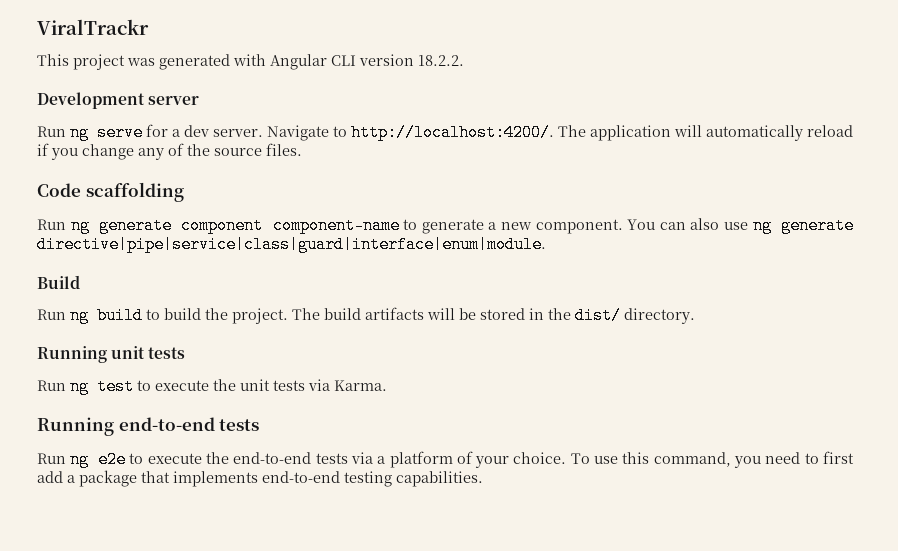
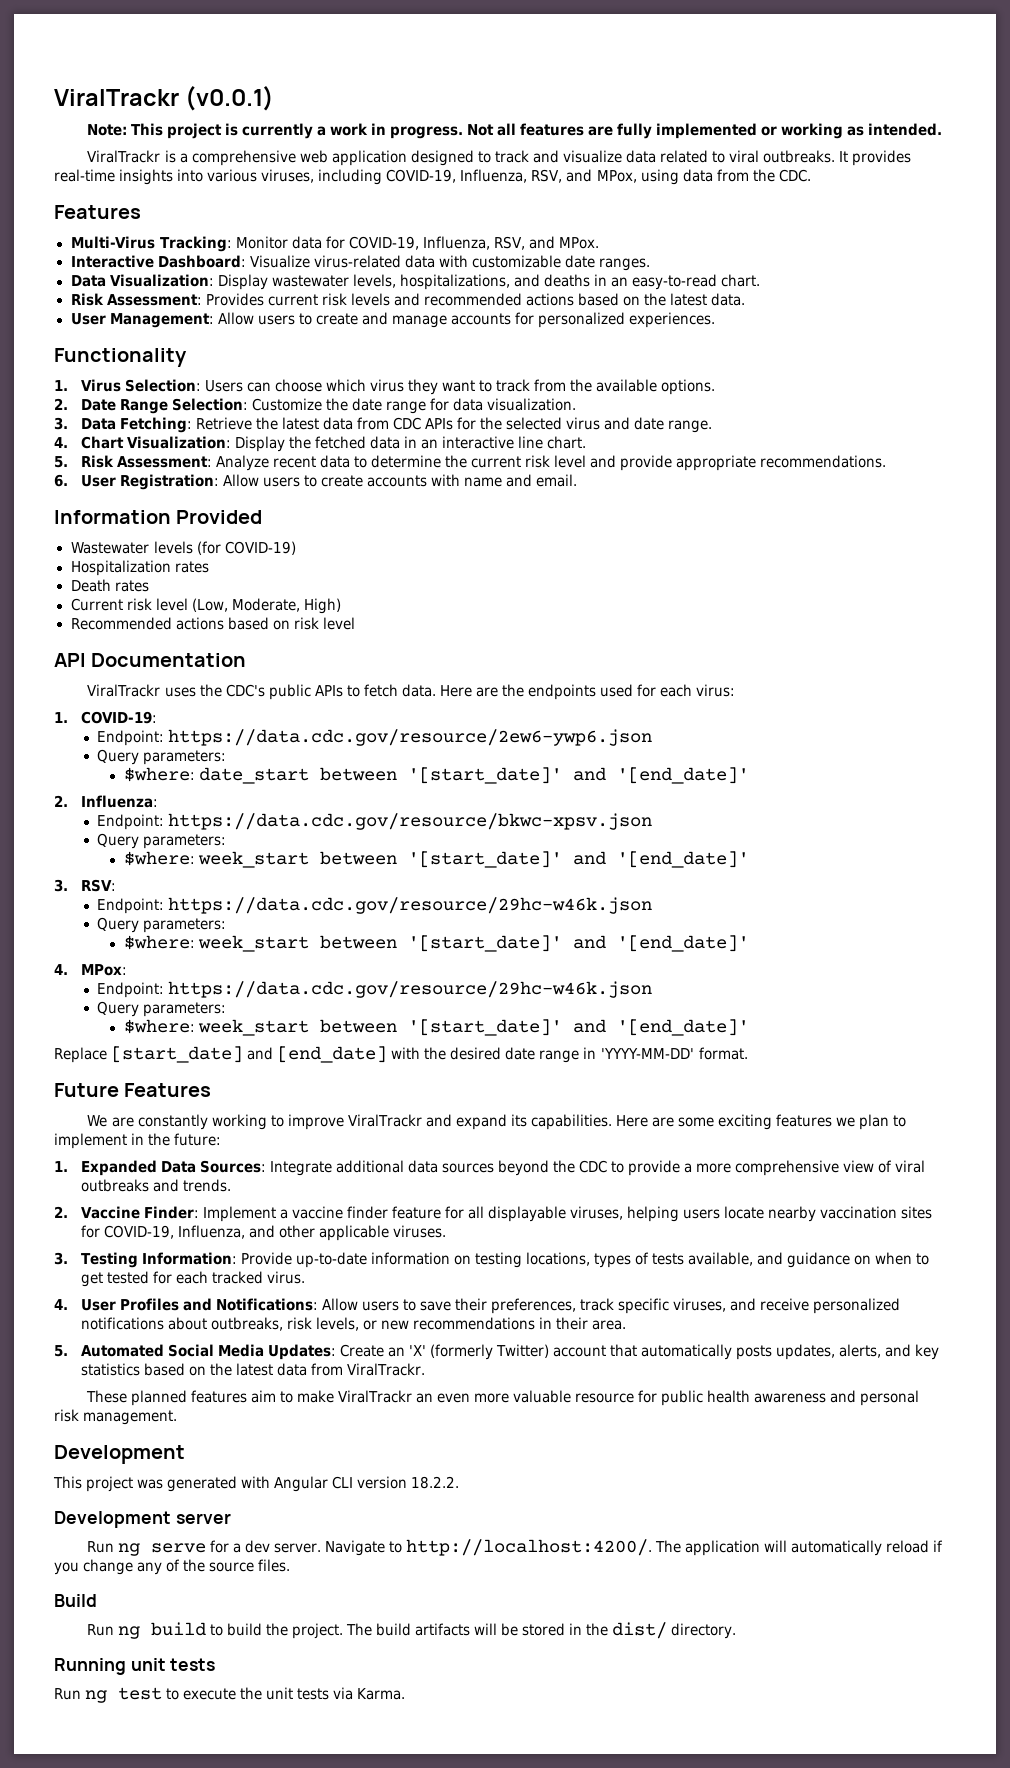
[37,19,149,35] ViralTrackr -> [54,86,275,111] [86,123,943,139] [86,150,912,166] [54,169,811,185] [54,205,141,219] [70,236,599,252] [70,255,650,271] [70,274,761,290] [70,293,746,306] [70,312,716,328] [54,348,187,367] [54,379,716,395] [54,398,577,414] [54,417,713,433] [54,436,587,452] [54,455,887,471] [54,474,578,490] [54,510,263,524] [70,541,296,555] [70,560,209,576] [70,579,149,592] [70,598,341,614] [70,617,355,630] [54,653,247,667] [86,684,736,700] [54,711,157,724] [97,729,653,746] [97,749,227,765] [123,767,749,784] [54,795,158,808] [97,813,653,830] [97,833,227,849] [123,851,749,868] [54,879,116,892] [97,897,653,914] [97,917,227,933] [123,935,749,952] [54,964,127,976] [97,981,653,998] [97,1001,227,1017] [123,1019,749,1036] [54,1046,748,1063] [54,1083,212,1097] [86,1114,907,1130] [54,1133,222,1149] [54,1160,926,1176] [80,1179,231,1192] [54,1206,933,1222] [80,1225,446,1241] [54,1252,930,1268] [80,1271,305,1287] [54,1298,901,1314] [80,1317,627,1331] [54,1344,940,1360] [80,1363,425,1376] [85,1390,920,1406] [54,1409,178,1425] [54,1445,185,1464] ViralTrackr (v0.0.1) // Note: This project is currently a work in progress. Not all features are fully implemented or working as intended. // ViralTrackr is a comprehensive web application designed to track and visualize data related to viral outbreaks. It provides real-time insights into various viruses, including COVID-19, Influenza, RSV, and MPox, using data from the CDC. // Features // Multi-Virus Tracking: Monitor data for COVID-19, Influenza, RSV, and MPox. // Interactive Dashboard: Visualize virus-related data with customizable date ranges. // Data Visualization: Display wastewater levels, hospitalizations, and deaths in an easy-to-read chart. // Risk Assessment: Provides current risk levels and recommended actions based on the latest data. // User Management: Allow users to create and manage accounts for personalized experiences. // Functionality // 1. Virus Selection: Users can choose which virus they want to track from the available options. // 2. Date Range Selection: Customize the date range for data visualization. // 3. Data Fetching: Retrieve the latest data from CDC APIs for the selected virus and date range. // 4. Chart Visualization: Display the fetched data in an interactive line chart. // 5. Risk Assessment: Analyze recent data to determine the current risk level and provide appropriate recommendations. // 6. User Registration: Allow users to create accounts with name and email. // Information Provided // Wastewater levels (for COVID-19) // Hospitalization rates // Death rates // Current risk level (Low, Moderate, High) // Recommended actions based on risk level // API Documentation // ViralTrackr uses the CDC's public APIs to fetch data. Here are the endpoints used for each virus: // 1. COVID-19: // Endpoint: https://data.cdc.gov/resource/2ew6-ywp6.json // Query parameters: // $where: date_start between '[start_date]' and '[end_date]' // 2. Influenza: // Endpoint: https://data.cdc.gov/resource/bkwc-xpsv.json // Query parameters: // $where: week_start between '[start_date]' and '[end_date]' // 3. RSV: // Endpoint: https://data.cdc.gov/resource/29hc-w46k.json // Query parameters: // $where: week_start between '[start_date]' and '[end_date]' // 4. MPox: // Endpoint: https://data.cdc.gov/resource/29hc-w46k.json // Query parameters: // $where: week_start between '[start_date]' and '[end_date]' // Replace [start_date] and [end_date] with the desired date range in 'YYYY-MM-DD' format. // Future Features // We are constantly working to improve ViralTrackr and expand its capabilities. Here are some exciting features we plan to implement in the future: // 1. Expanded Data Sources: Integrate additional data sources beyond the CDC to provide a more comprehensive view of viral outbreaks and trends. // 2. Vaccine Finder: Implement a vaccine finder feature for all displayable viruses, helping users locate nearby vaccination sites for COVID-19, Influenza, and other applicable viruses. // 3. Testing Information: Provide up-to-date information on testing locations, types of tests available, and guidance on when to get tested for each tracked virus. // 4. User Profiles and Notifications: Allow users to save their preferences, track specific viruses, and receive personalized notifications about outbreaks, risk levels, or new recommendations in their area. // 5. Automated Social Media Updates: Create an 'X' (formerly Twitter) account that automatically posts updates, alerts, and key statistics based on the latest data from ViralTrackr. // These planned features aim to make ViralTrackr an even more valuable resource for public health awareness and personal risk management. // Development
[37,182,184,202] [37,217,855,234] [37,236,546,253] // Code scaffolding // Run ng generate component component-name to generate a new component. You can also use ng generate directive|pipe|service|class|guard|interface|enum|module. -> (291, 1565) none
[37,417,260,436] [37,451,854,468] [37,470,483,487] // Running end-to-end tests // Run ng e2e to execute the end-to-end tests via a platform of your choice. To use this command, you need to first add a package that implements end-to-end testing capabilities. -> (406, 1694) none

